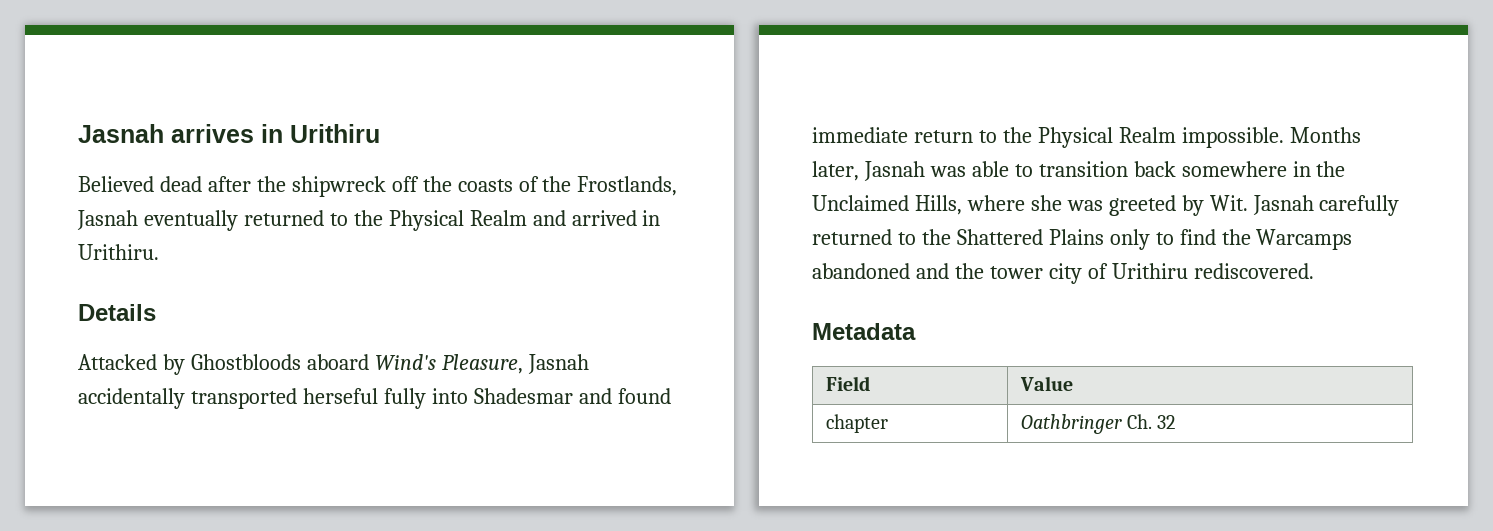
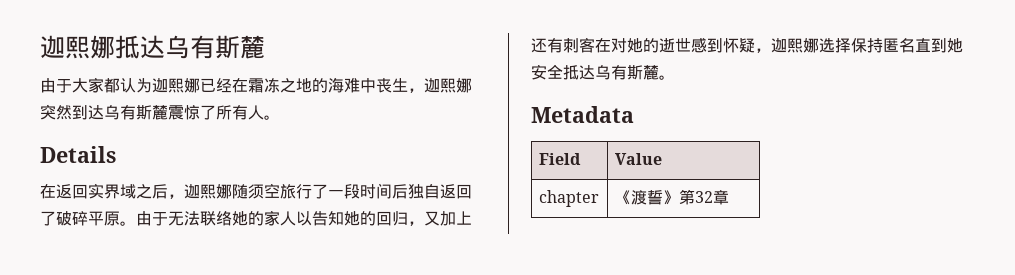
[78,124,380,143] [78,176,678,197] [77,210,661,231] [78,244,159,260] [78,304,156,321] [78,354,589,375] [78,388,671,409] [812,127,1361,148] [812,161,1346,181] [812,195,1400,216] [812,229,1353,250] [812,263,1314,284] Jasnah arrives in Urithiru // Believed dead after the shipwreck off the coasts of the Frostlands, Jasnah eventually returned to the Physical Realm and arrived in Urithiru. // Details // Attacked by Ghostbloods aboard Wind's Pleasure, Jasnah accidentally transported herseful fully into Shadesmar and found immediate return to the Physical Realm impossible. Months later, Jasnah was able to transition back somewhere in the Unclaimed Hills, where she was greeted by Wit. Jasnah carefully returned to the Shattered Plains only to find the Warcamps abandoned and the tower city of Urithiru rediscovered. -> [40,35,265,59] [40,77,472,93] [40,104,280,120] [40,146,116,163] [40,183,472,199] [40,210,472,226] [531,37,963,53] [531,64,675,80] 迦熙娜抵达乌有斯麓 // 由于大家都认为迦熙娜已经在霜冻之地的海难中丧生，迦熙娜突然到达乌有斯麓震惊了所有人。 // Details // 在返回实界域之后，迦熙娜随须空旅行了一段时间后独自返回了破碎平原。由于无法联络她的家人以告知她的回归，又加上还有刺客在对她的逝世感到怀疑，迦熙娜选择保持匿名直到她安全抵达乌有斯麓。
[1020,414,1176,434] Oathbringer Ch. 32 -> [614,189,729,205] 《渡誓》第32章

